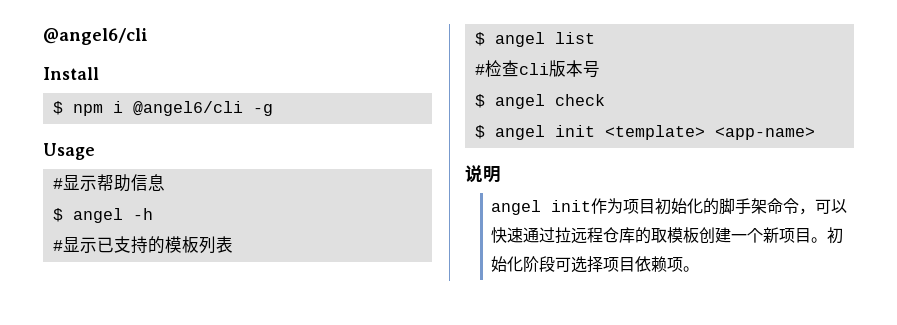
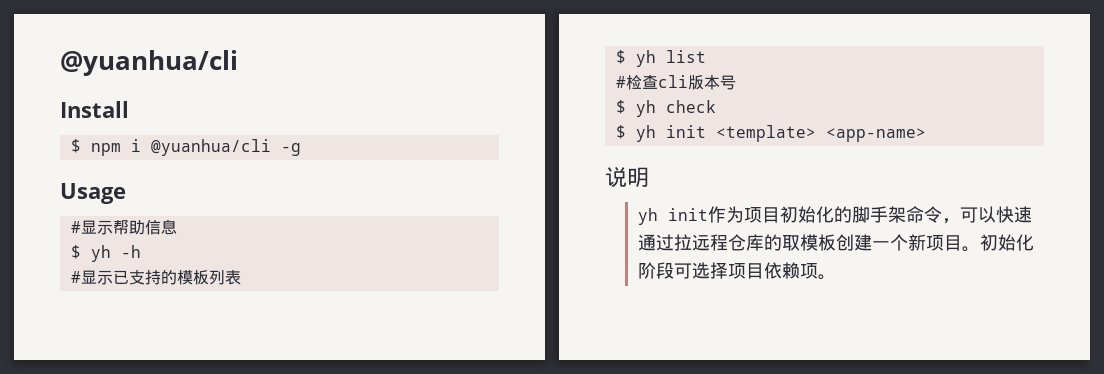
[43,28,148,45] @angel6/cli -> [60,50,238,76] @yuanhua/cli
[132,101,243,116] @angel6/cli -> [150,139,271,156] @yuanhua/cli
[72,208,123,223] angel -> [90,245,111,262] yh
[494,32,545,47] angel -> [635,50,656,67] yh
[494,94,545,109] angel -> [635,100,656,117] yh
[494,125,545,140] angel -> [635,125,656,142] yh
[491,200,542,215] angel -> [637,208,658,225] yh

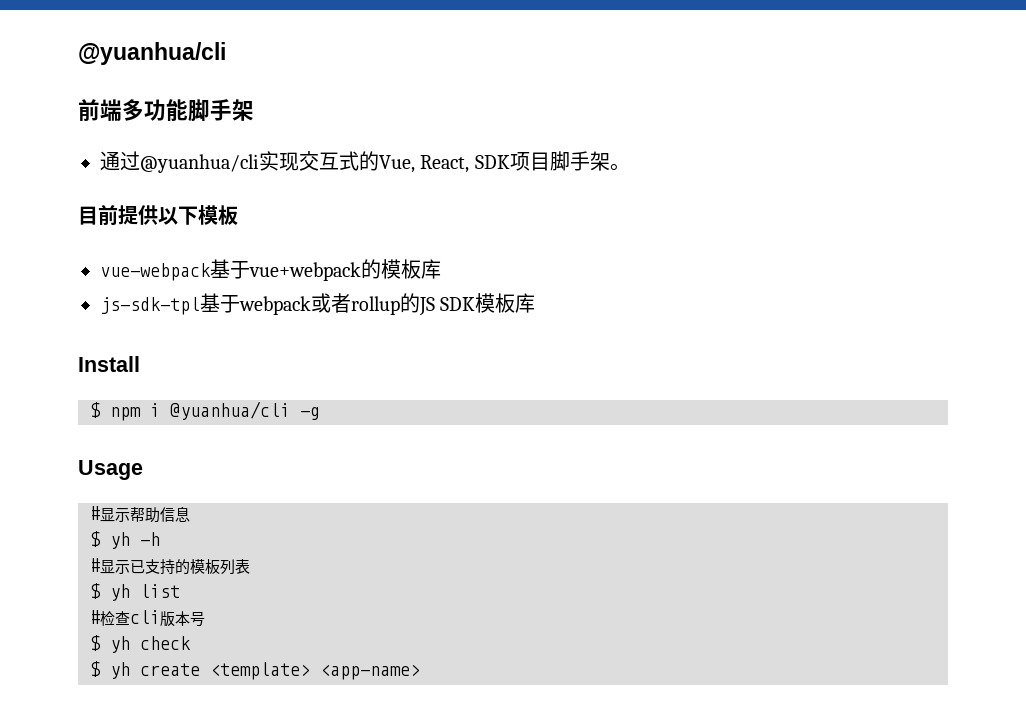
[60,50,238,76] @yuanhua/cli -> [78,42,226,65] [78,99,254,122] [100,151,630,173] [78,205,238,226] [100,259,441,281] [100,293,536,316] @yuanhua/cli // 前端多功能脚手架 // 通过@yuanhua/cli实现交互式的Vue, React, SDK项目脚手架。 // 目前提供以下模板 // vue-webpack基于vue+webpack的模板库 // js-sdk-tpl基于webpack或者rollup的JS SDK模板库
[665,125,706,138] init -> [140,663,200,676] create
[605,167,649,188] [637,206,1032,225] [637,234,1034,252] [637,262,836,280] // 说明 // yh init作为项目初始化的脚手架命令，可以快速通过拉远程仓库的取模板创建一个新项目。初始化阶段可选择项目依赖项。 -> (420, 672) none

